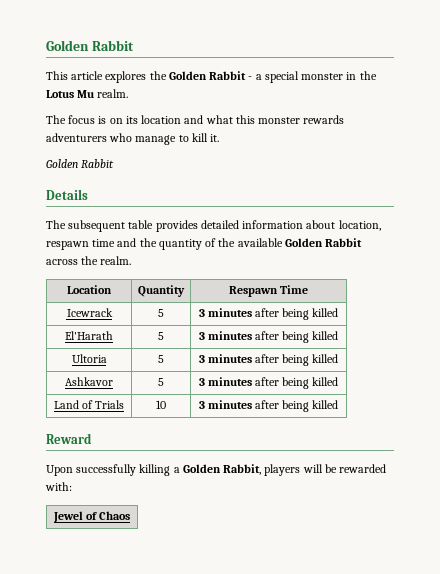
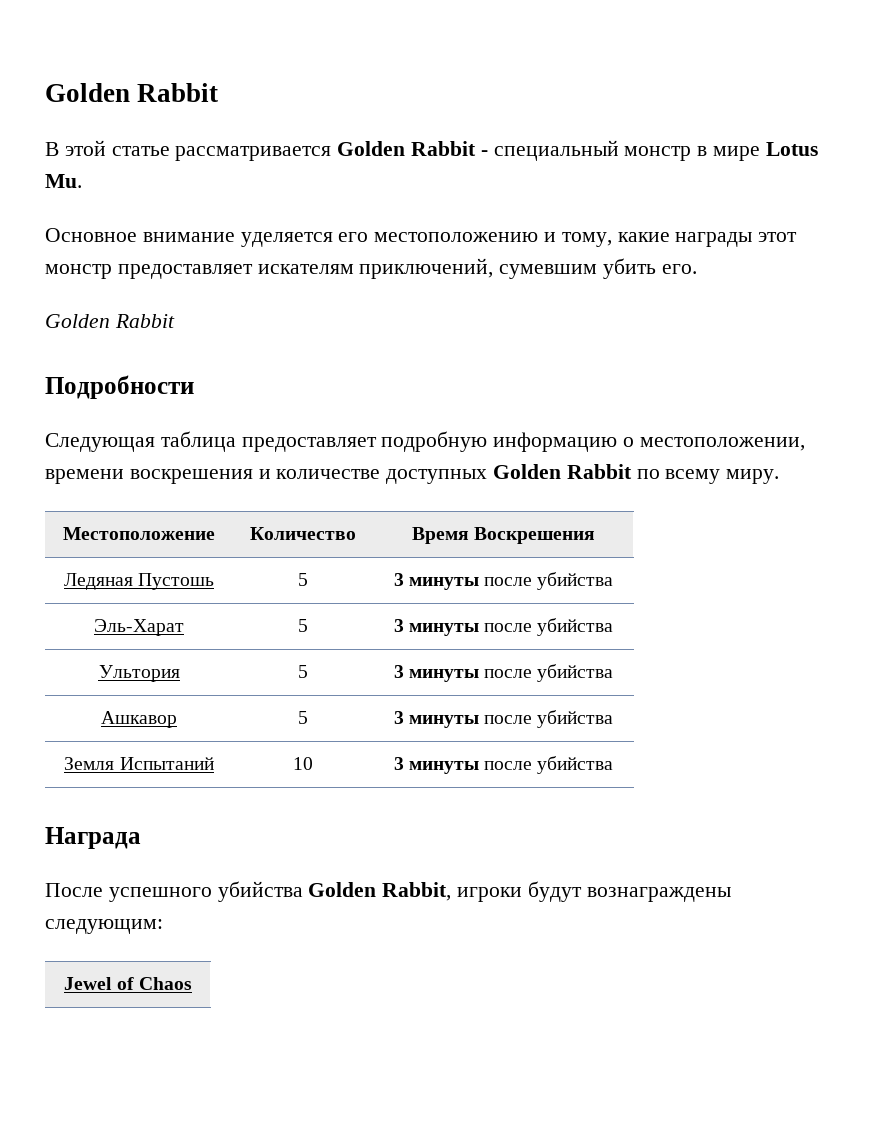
[46,40,134,51] [46,71,377,83] [46,89,129,98] [46,115,345,124] [46,133,220,145] [46,159,115,168] [46,189,88,200] [46,220,381,232] [46,238,363,250] [46,256,132,265] [67,285,112,294] [138,285,185,297] [228,285,309,297] [66,308,113,317] [158,309,164,317] [198,308,339,320] [65,331,113,340] [158,332,164,340] [198,331,339,343] [71,354,107,363] [158,355,164,363] [198,354,339,366] [65,377,113,386] [158,378,164,386] [198,377,339,389] [53,400,125,409] [156,400,166,409] [198,400,339,412] [46,433,92,444] [46,464,387,476] [45,482,72,491] Golden Rabbit // This article explores the Golden Rabbit - a special monster in the Lotus Mu realm. // The focus is on its location and what this monster rewards adventurers who manage to kill it. // Golden Rabbit // Details // The subsequent table provides detailed information about location, respawn time and the quantity of the available Golden Rabbit across the realm. // Location | Quantity | Respawn Time // Icewrack | 5 | 3 minutes after being killed // El'Harath | 5 | 3 minutes after being killed // Ultoria | 5 | 3 minutes after being killed // Ashkavor | 5 | 3 minutes after being killed // Land of Trials | 10 | 3 minutes after being killed // Reward // Upon successfully killing a Golden Rabbit, players will be rewarded with: -> [45,83,219,102] [45,140,818,161] [45,174,82,188] [45,228,798,247] [45,258,697,279] [45,314,175,328] [45,375,194,399] [45,431,805,452] [45,464,780,484] [62,527,215,540] [250,527,356,540] [411,527,596,544] [63,573,215,590] [298,573,308,586] [393,572,614,590] [94,619,184,636] [298,619,308,632] [393,618,614,636] [98,665,180,682] [298,665,308,678] [393,664,614,682] [101,711,177,728] [298,711,308,724] [393,710,614,728] [64,757,214,770] [293,757,313,770] [393,756,614,774] [45,827,141,849] [45,881,731,902] [45,919,163,934] Golden Rabbit // В этой статье рассматривается Golden Rabbit - специальный монстр в мире Lotus Mu. // Основное внимание уделяется его местоположению и тому, какие награды этот монстр предоставляет искателям приключений, сумевшим убить его. // Golden Rabbit // Подробности // Следующая таблица предоставляет подробную информацию о местоположении, времени воскрешения и количестве доступных Golden Rabbit по всему миру. // Местоположение | Количество | Время Воскрешения // Ледяная Пустошь | 5 | 3 минуты после убийства // Эль-Харат | 5 | 3 минуты после убийства // Ультория | 5 | 3 минуты после убийства // Ашкавор | 5 | 3 минуты после убийства // Земля Испытаний | 10 | 3 минуты после убийства // Награда // После успешного убийства Golden Rabbit, игроки будут вознаграждены следующим:

